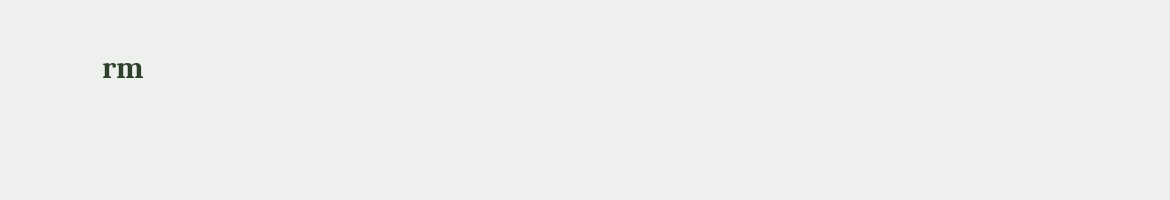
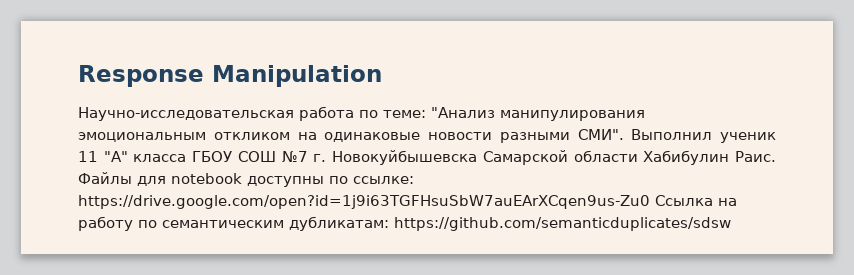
[102,62,144,78] rm -> [78,65,382,87] [78,106,645,121] [78,129,776,143] [78,150,776,165] [78,172,414,187] [78,195,737,209] [78,216,731,231] Response Manipulation // Научно-исследовательская работа по теме: "Анализ манипулирования эмоциональным откликом на одинаковые новости разными СМИ". Выполнил ученик 11 "А" класса ГБОУ СОШ №7 г. Новокуйбышевска Самарской области Хабибулин Раис. Файлы для notebook доступны по ссылке: https://drive.google.com/open?id=1j9i63TGFHsuSbW7auEArXCqen9us-Zu0 Ссылка на работу по семантическим дубликатам: https://github.com/semanticduplicates/sdsw

